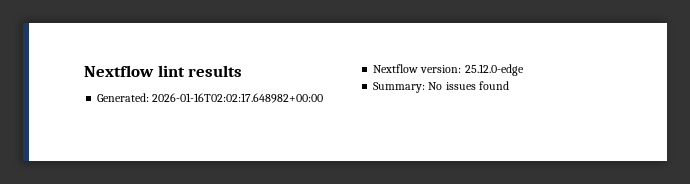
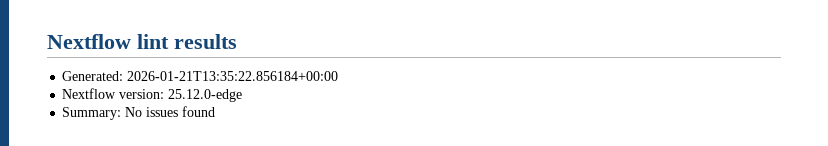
[152,93,324,103] 2026-01-16T02:02:17.648982+00:00 -> [127,71,339,81] 2026-01-21T13:35:22.856184+00:00

